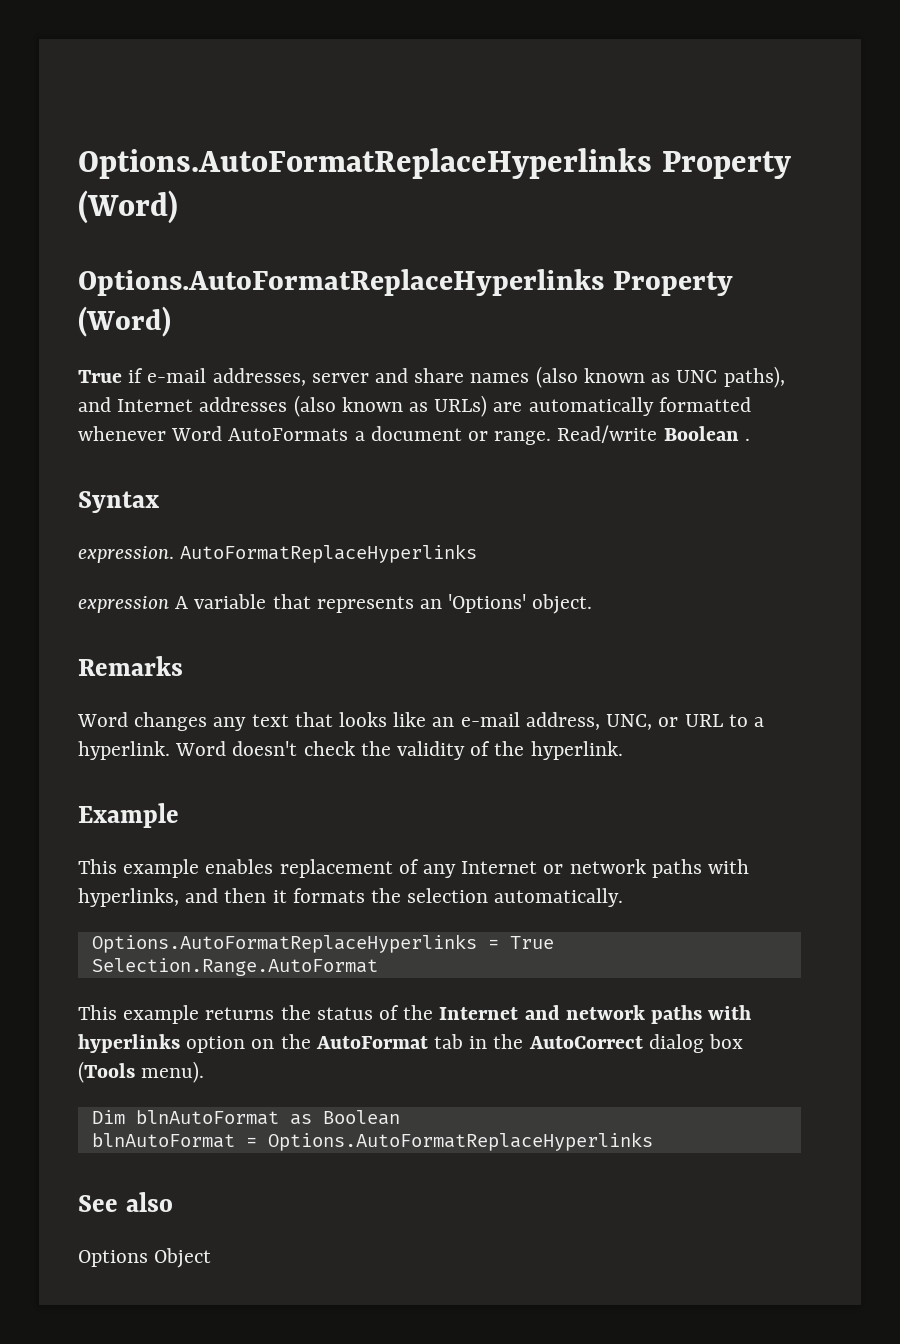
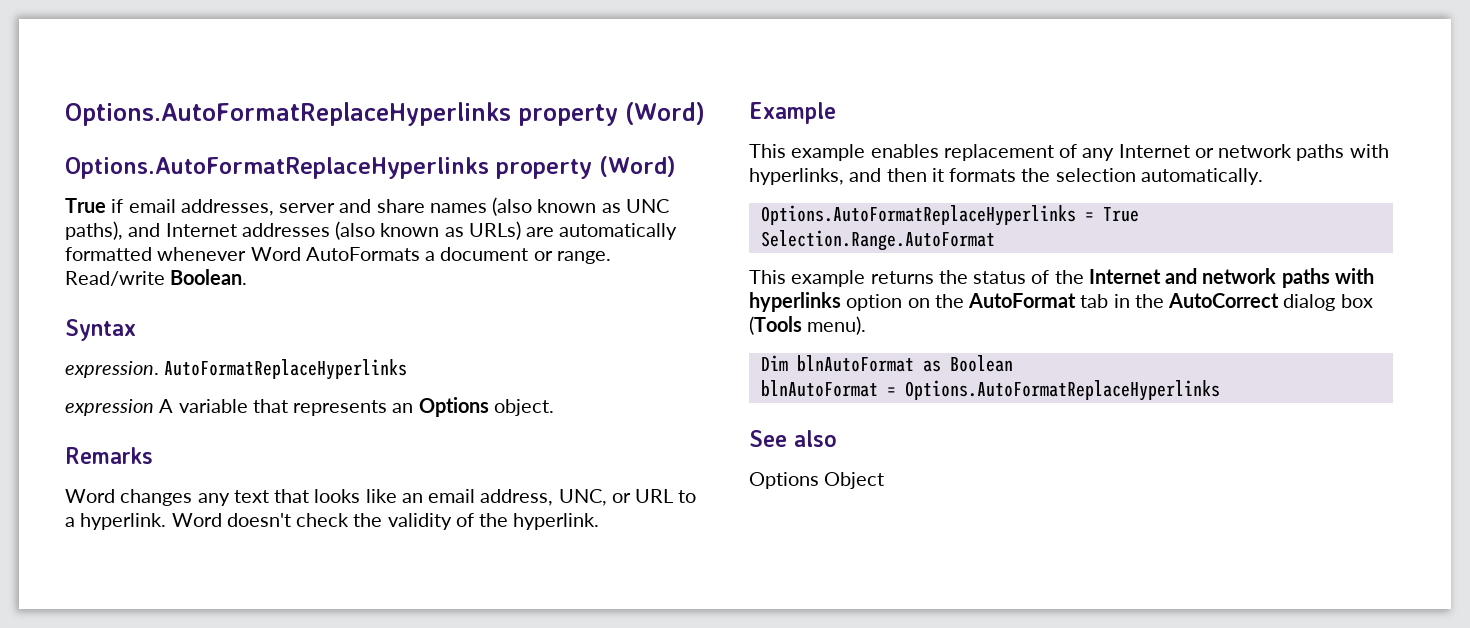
[78,148,791,179] Options.AutoFormatReplaceHyperlinks Property -> [65,102,618,126] Options.AutoFormatReplaceHyperlinks property
[612,271,733,296] Property -> [495,159,592,179] property
[147,368,207,383] e-mail -> [128,199,176,213] email
[663,426,750,441] Boolean . -> [170,269,248,285] Boolean.
[448,594,527,613] 'Options' -> [418,397,489,417] Options
[460,712,520,727] e-mail -> [428,489,476,503] email

